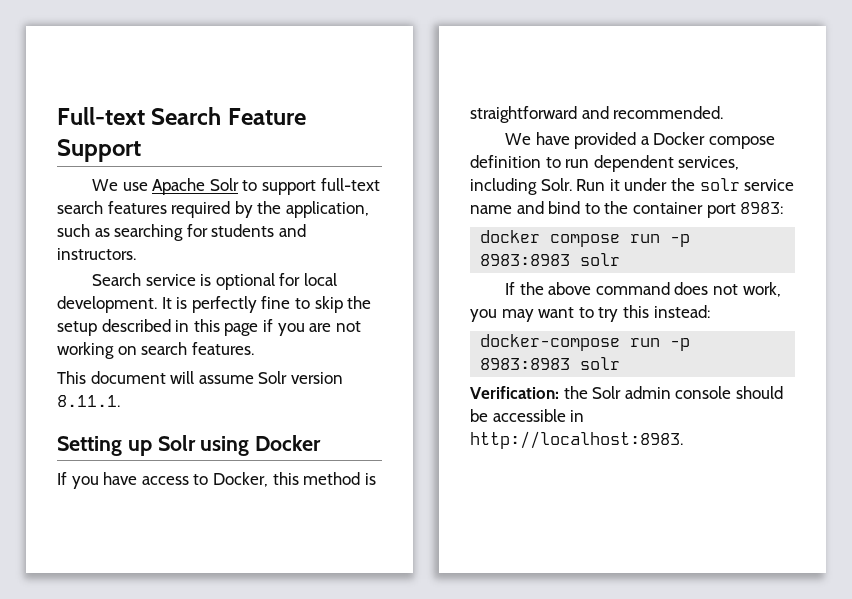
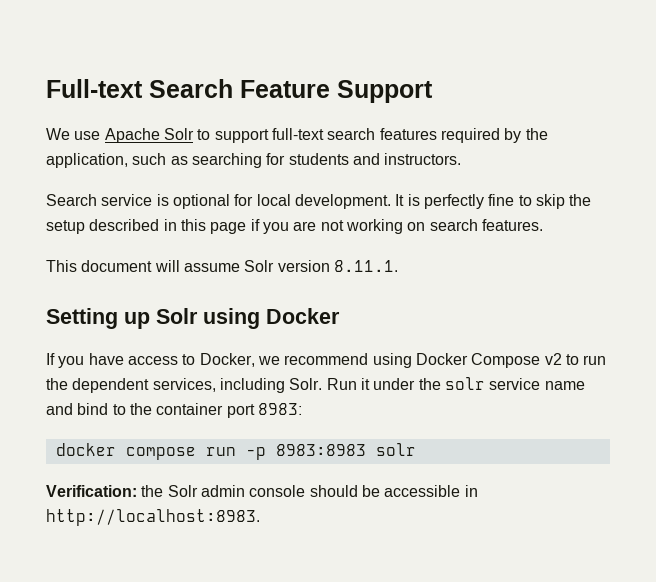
[272,472,376,485] [470,106,724,123] [505,132,776,149] [470,155,541,168] this method is straightforward and recommended. // We have provided a Docker compose definition -> [257,353,562,368] we recommend using Docker Compose v2
(590, 163) none -> [46,378,68,390] the
[505,282,781,297] [470,305,710,322] [480,334,691,351] [480,357,621,370] // If the above command does not work, you may want to try this instead: // docker-compose run -p 8983:8983 solr -> (416, 449) none

